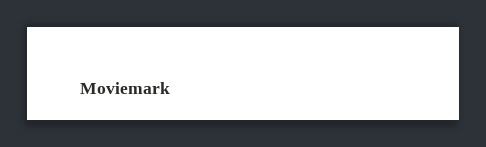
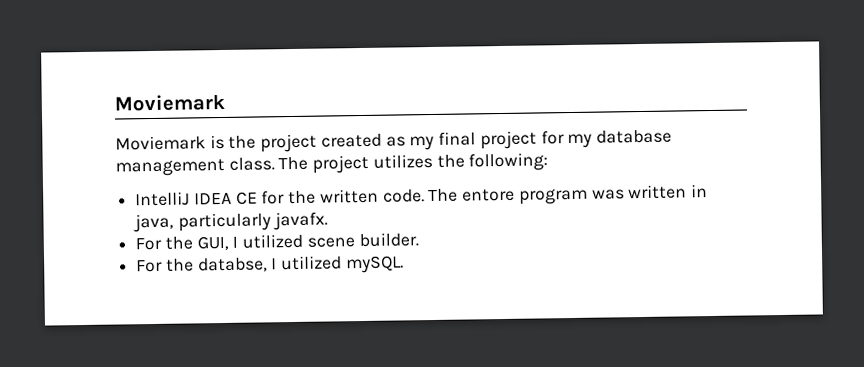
[80,82,170,94] Moviemark -> [114,93,225,112] [115,129,672,153] [115,152,549,177] [135,184,708,207] [133,211,328,233] [135,232,419,251] [136,255,404,274] Moviemark // Moviemark is the project created as my final project for my database management class. The project utilizes the following: // IntelliJ IDEA CE for the written code. The entore program was written in java, particularly javafx. // For the GUI, I utilized scene builder. // For the databse, I utilized mySQL.

